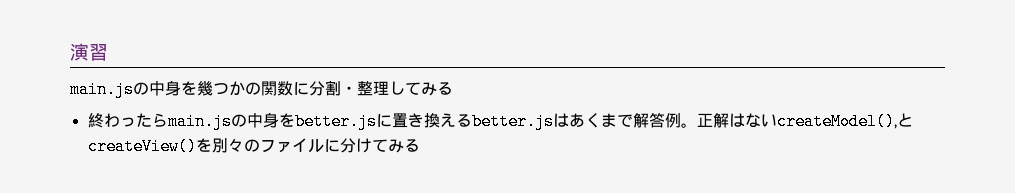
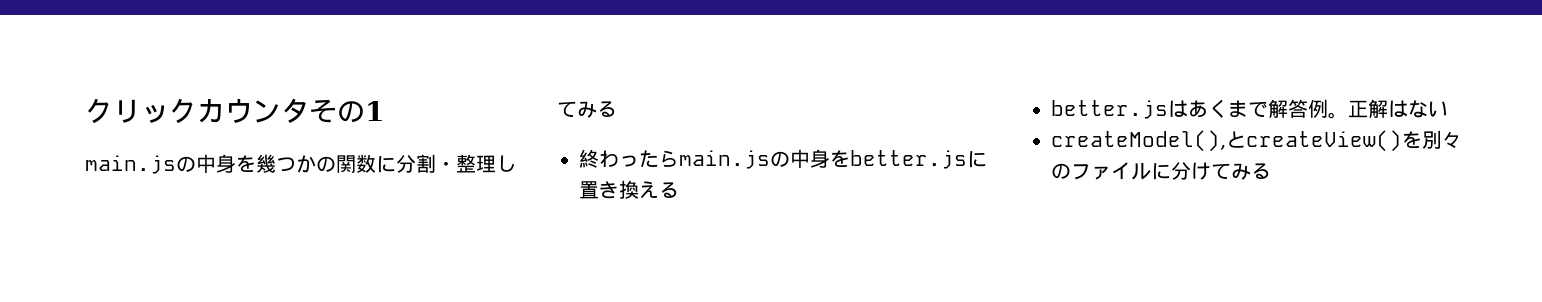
[70,43,108,61] 演習 -> [85,98,384,124] クリックカウンタその1
(472, 120) none -> (679, 190) //
(777, 120) none -> (1448, 109) //

